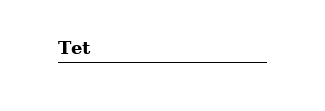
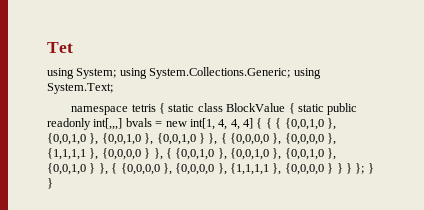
(91, 47) none -> [47,67,321,79] [47,83,113,94] [71,103,358,115] [47,118,336,130] [47,133,337,145] [47,148,337,160] [47,163,374,175] [47,178,53,189] // using System; using System.Collections.Generic; using System.Text; // namespace tetris { static class BlockValue { static public readonly int[,,,] bvals = new int[1, 4, 4, 4] { { { {0,0,1,0 }, {0,0,1,0 }, {0,0,1,0 }, {0,0,1,0 } }, { {0,0,0,0 }, {0,0,0,0 }, {1,1,1,1 }, {0,0,0,0 } }, { {0,0,1,0 }, {0,0,1,0 }, {0,0,1,0 }, {0,0,1,0 } }, { {0,0,0,0 }, {0,0,0,0 }, {1,1,1,1 }, {0,0,0,0 } } } }; } }

